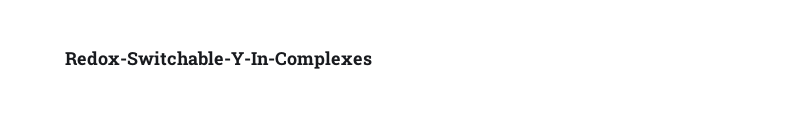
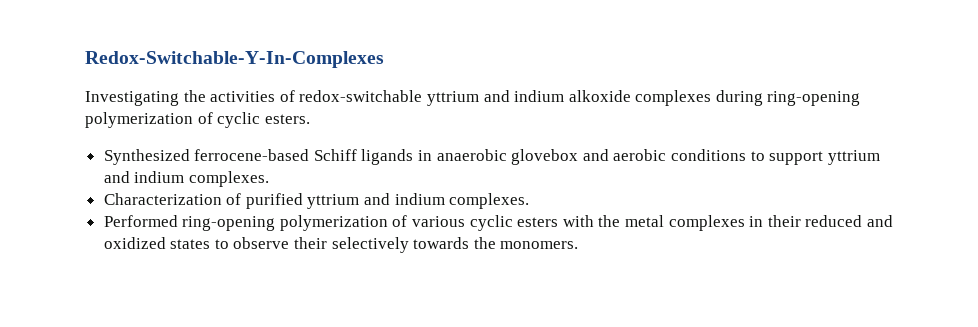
(372, 60) none -> [85,90,861,106] [85,112,310,128] [103,149,880,165] [103,171,269,187] [103,193,530,209] [103,215,893,231] [103,237,579,253] // Investigating the activities of redox-switchable yttrium and indium alkoxide complexes during ring-opening polymerization of cyclic esters. // Synthesized ferrocene-based Schiff ligands in anaerobic glovebox and aerobic conditions to support yttrium and indium complexes. // Characterization of purified yttrium and indium complexes. // Performed ring-opening polymerization of various cyclic esters with the metal complexes in their reduced and oxidized states to observe their selectively towards the monomers.

